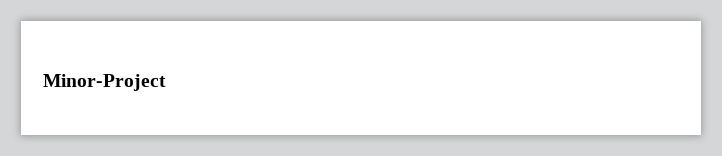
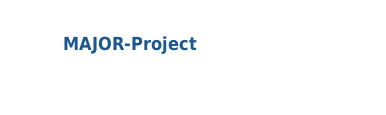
[43,74,166,91] Minor-Project -> [63,36,197,54] MAJOR-Project

